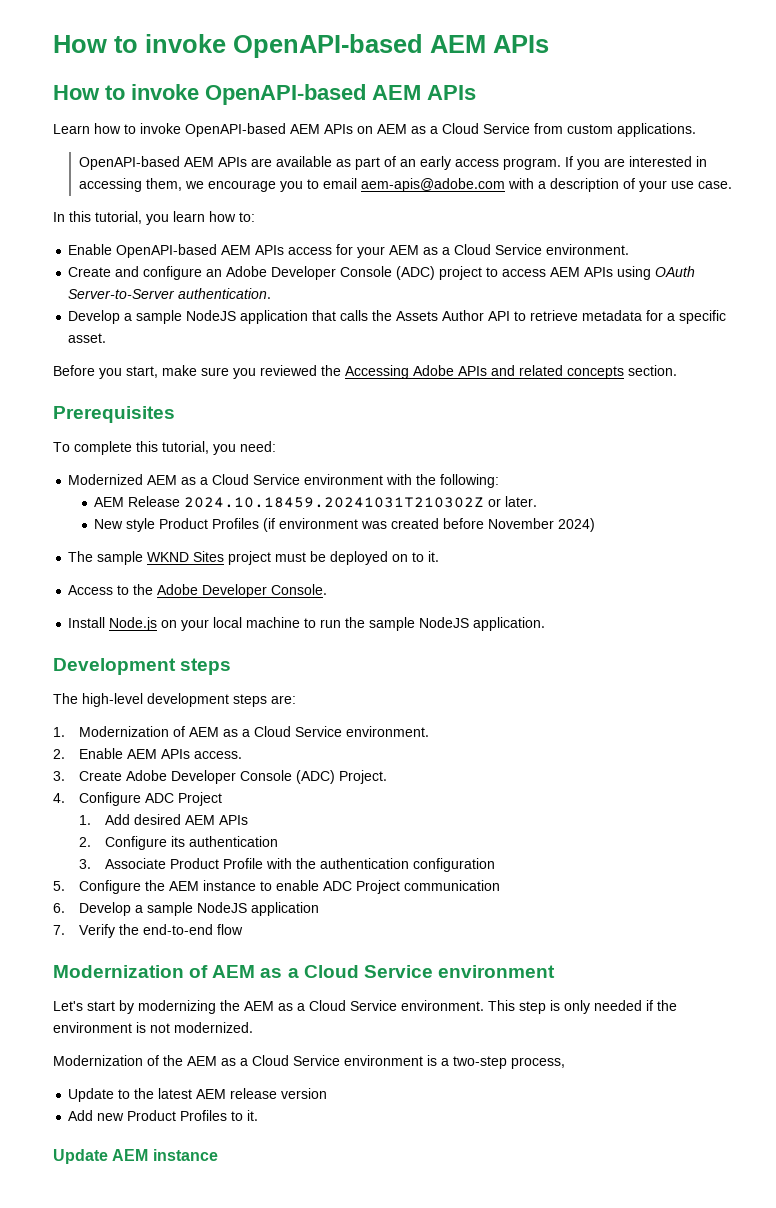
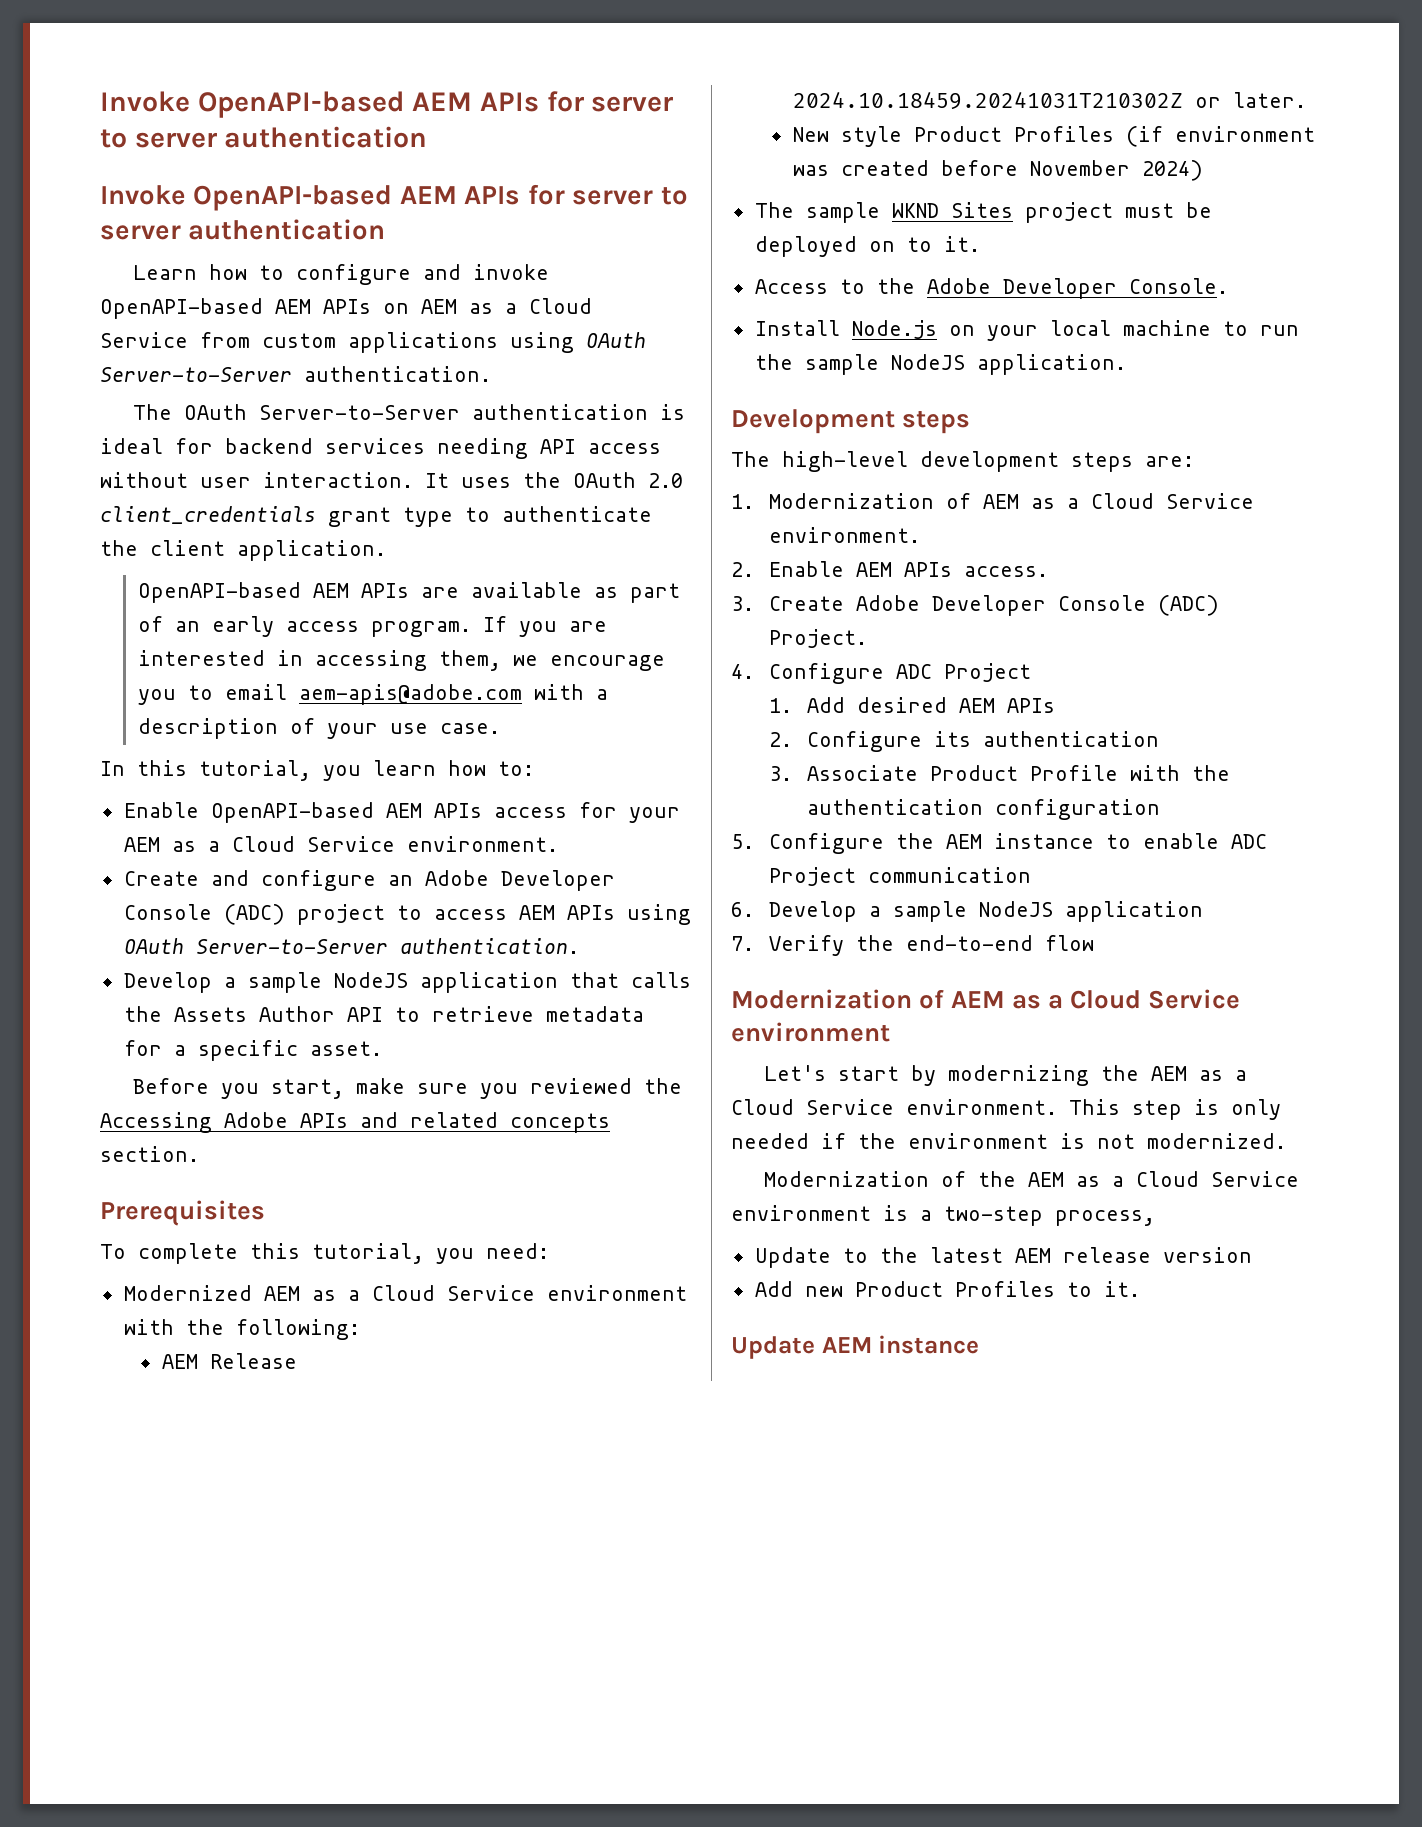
[53,34,549,58] [53,84,476,105] How to invoke OpenAPI-based AEM APIs // How to invoke OpenAPI-based AEM APIs -> [100,91,674,118] [100,126,428,148] [100,184,688,211] [100,219,386,240] Invoke OpenAPI-based AEM APIs for server to server authentication // Invoke OpenAPI-based AEM APIs for server to server authentication
(136, 129) none -> [296,264,462,285] configure and
[617,123,696,137] applications. -> [348,332,646,353] [100,366,491,382] [133,404,686,420] [100,438,661,459] [100,472,683,488] [100,506,652,527] [100,540,386,561] applications using OAuth Server-to-Server authentication. // The OAuth Server-to-Server authentication is ideal for backend services needing API access without user interaction. It uses the OAuth 2.0 client_credentials grant type to authenticate the client application.

